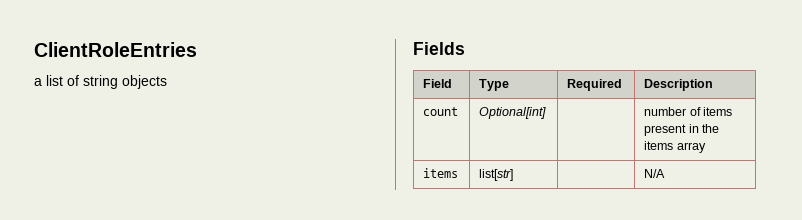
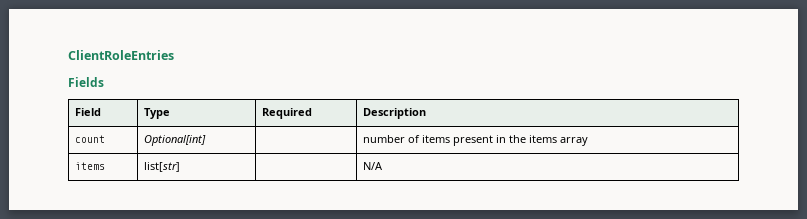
[34,75,167,89] // a list of string objects -> (174, 55) none

